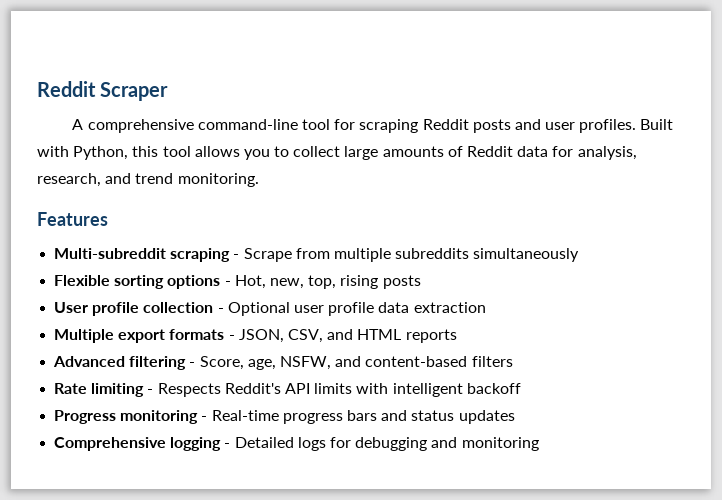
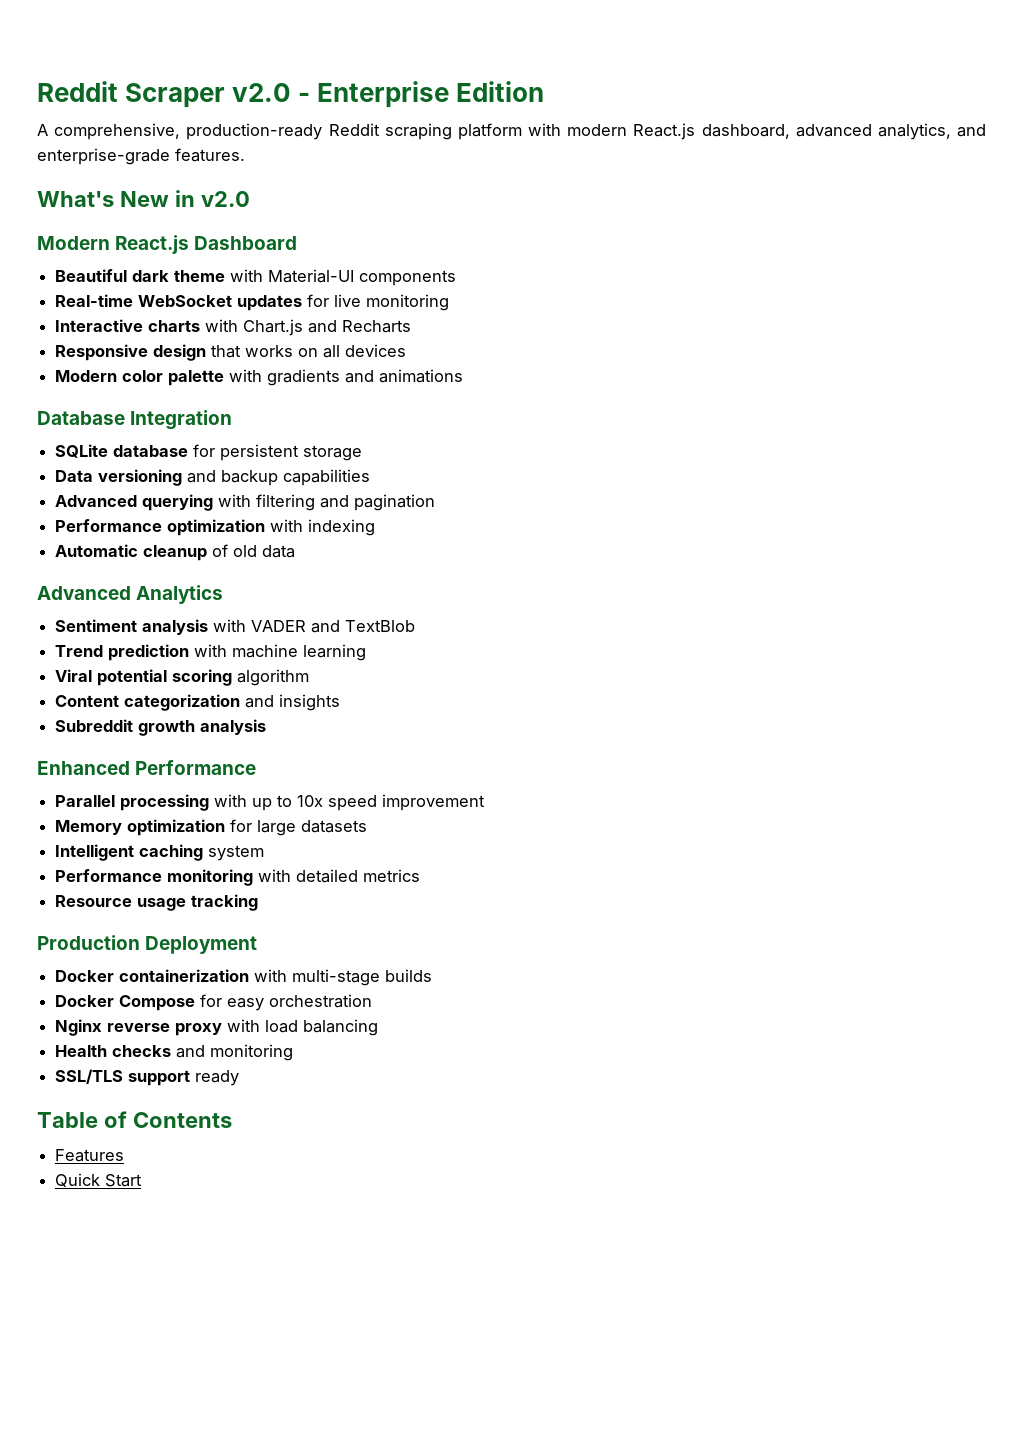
[72,119,674,133] [37,146,637,160] [37,173,259,187] [37,212,108,226] [54,248,580,262] [54,275,421,289] [54,302,486,316] [54,329,457,343] [53,356,513,370] [54,383,521,397] [54,410,515,424] [54,437,539,451] // A comprehensive command-line tool for scraping Reddit posts and user profiles. Built with Python, this tool allows you to collect large amounts of Reddit data for analysis, research, and trend monitoring. // Features // Multi-subreddit scraping - Scrape from multiple subreddits simultaneously // Flexible sorting options - Hot, new, top, rising posts // User profile collection - Optional user profile data extraction // Multiple export formats - JSON, CSV, and HTML reports // Advanced filtering - Score, age, NSFW, and content-based filters // Rate limiting - Respects Reddit's API limits with intelligent backoff // Progress monitoring - Real-time progress bars and status updates // Comprehensive logging - Detailed logs for debugging and monitoring -> [232,81,545,108] [37,123,986,140] [37,148,245,165] [37,190,250,207] [37,235,298,254] [55,269,457,286] [55,294,450,311] [55,319,412,336] [55,344,407,361] [55,369,464,386] [37,410,233,430] [55,444,363,461] [55,469,371,486] [55,494,436,511] [55,519,376,536] [55,544,296,561] [37,585,224,604] [55,619,416,635] [55,644,367,661] [55,669,310,686] [55,694,341,711] [55,719,267,736] [37,760,257,775] [55,794,486,811] [55,819,368,836] [55,844,265,861] [55,869,421,886] [55,894,259,911] [37,935,258,954] [55,969,433,986] [55,994,373,1011] [55,1019,379,1036] [55,1044,294,1061] [55,1069,240,1086] [37,1111,232,1128] [55,1149,125,1162] [55,1173,143,1187] v2.0 - Enterprise Edition // A comprehensive, production-ready Reddit scraping platform with modern React.js dashboard, advanced analytics, and enterprise-grade features. // What's New in v2.0 // Modern React.js Dashboard // Beautiful dark theme with Material-UI components // Real-time WebSocket updates for live monitoring // Interactive charts with Chart.js and Recharts // Responsive design that works on all devices // Modern color palette with gradients and animations // Database Integration // SQLite database for persistent storage // Data versioning and backup capabilities // Advanced querying with filtering and pagination // Performance optimization with indexing // Automatic cleanup of old data // Advanced Analytics // Sentiment analysis with VADER and TextBlob // Trend prediction with machine learning // Viral potential scoring algorithm // Content categorization and insights // Subreddit growth analysis // Enhanced Performance // Parallel processing with up to 10x speed improvement // Memory optimization for large datasets // Intelligent caching system // Performance monitoring with detailed metrics // Resource usage tracking // Production Deployment // Docker containerization with multi-stage builds // Docker Compose for easy orchestration // Nginx reverse proxy with load balancing // Health checks and monitoring // SSL/TLS support ready // Table of Contents // Features // Quick Start

